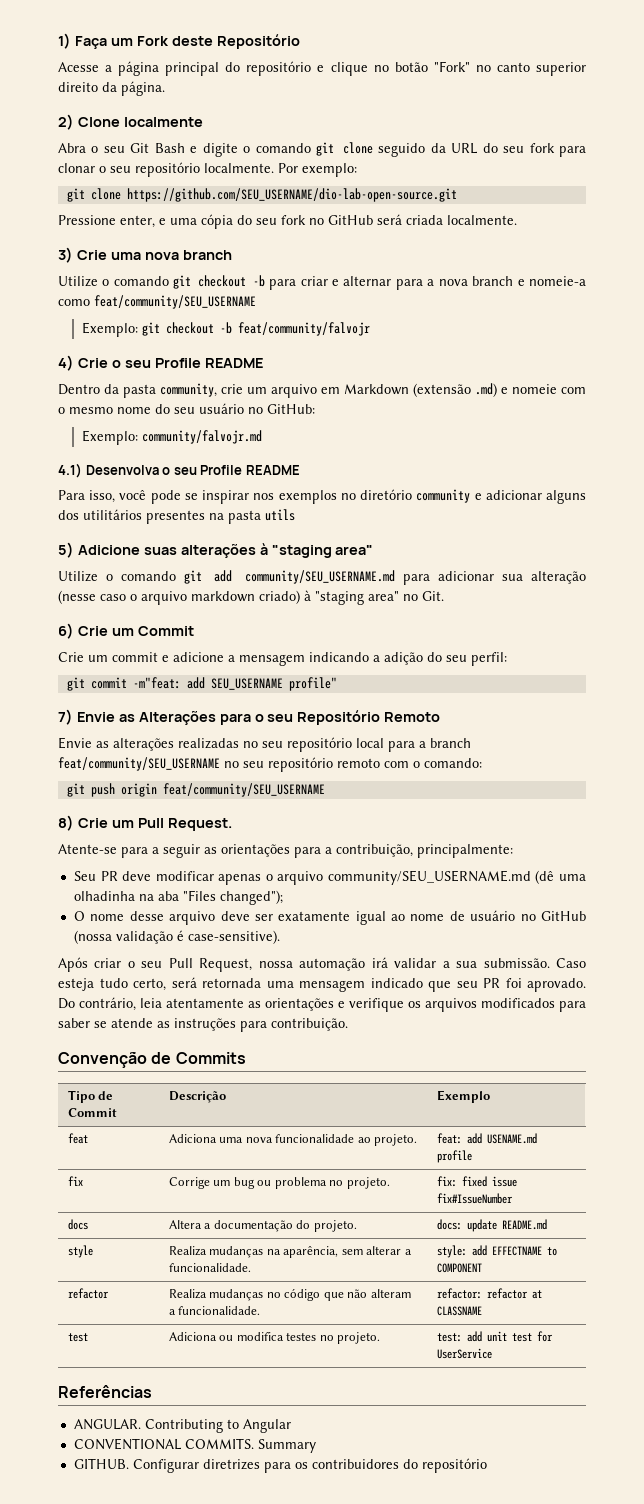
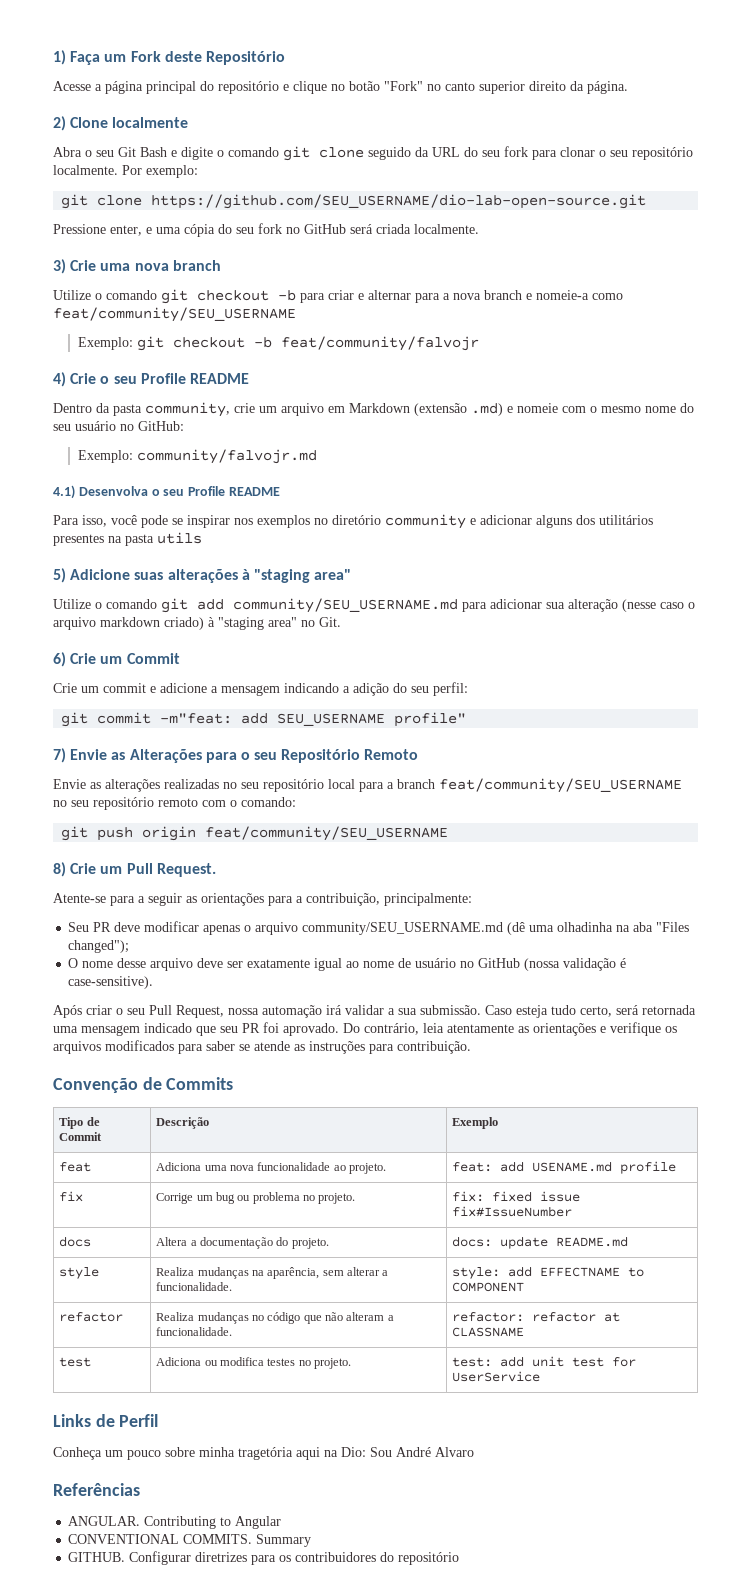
(492, 1353) none -> [53,1414,159,1427] [53,1447,474,1460] // Links de Perfil // Conheça um pouco sobre minha tragetória aqui na Dio: Sou André Alvaro

